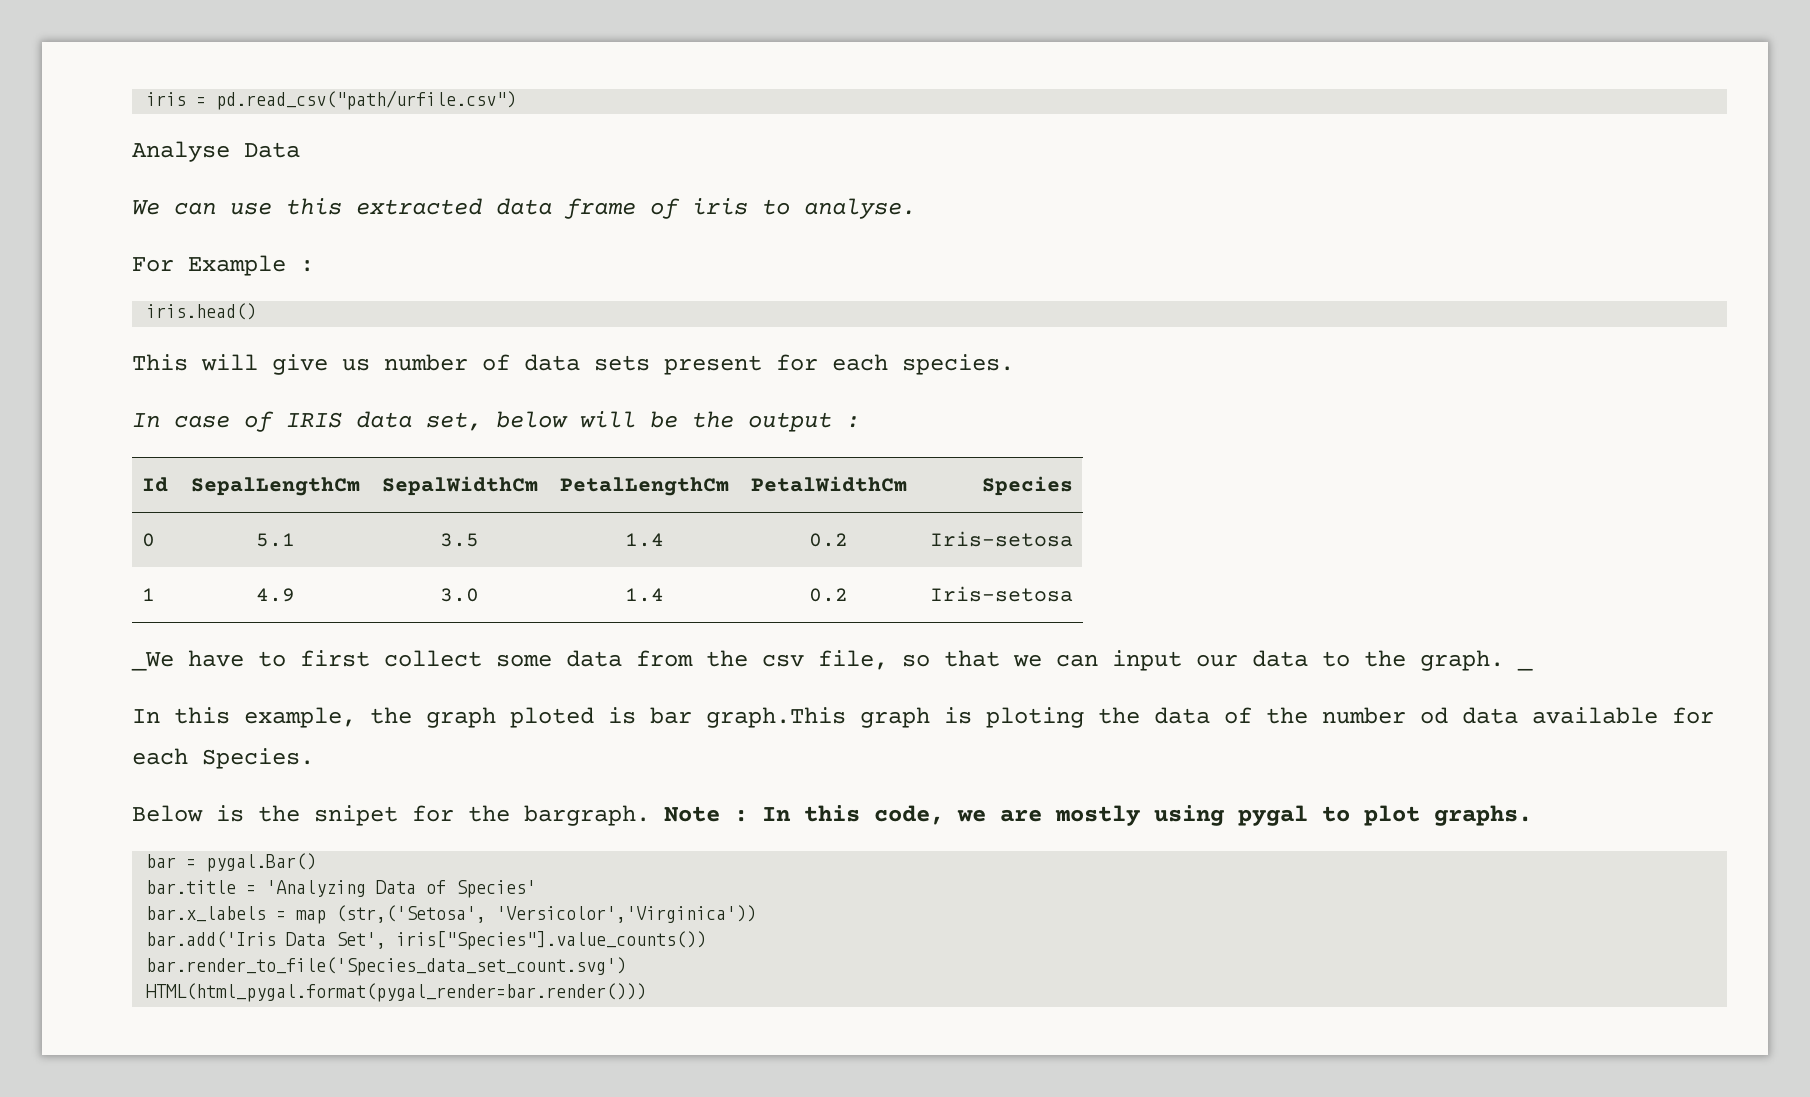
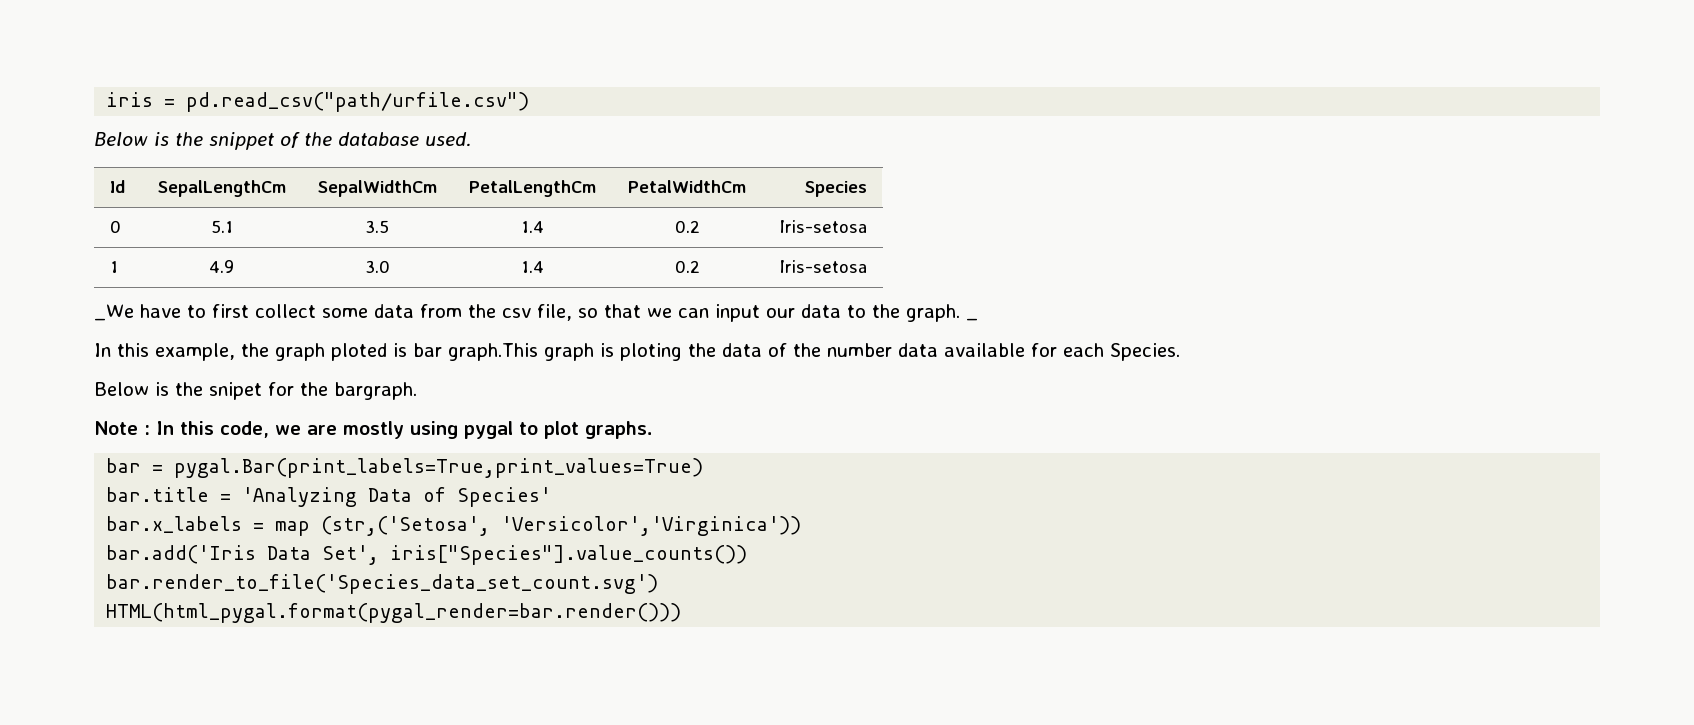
[132,141,300,162] [132,198,916,219] [132,255,314,276] [146,303,257,320] [132,354,1014,375] [132,411,860,432] Analyse Data // We can use this extracted data frame of iris to analyse. // For Example : // iris.head() // This will give us number of data sets present for each species. // In case of IRIS data set, below will be the output : -> [94,132,471,150] Below is the snippet of the database used.
[1420,707,1448,724] od -> (892, 350) none
(650, 815) none -> (417, 391) //
[206,853,317,872] pygal.Bar() -> [174,458,704,478] pygal.Bar(print_labels=True,print_values=True)

